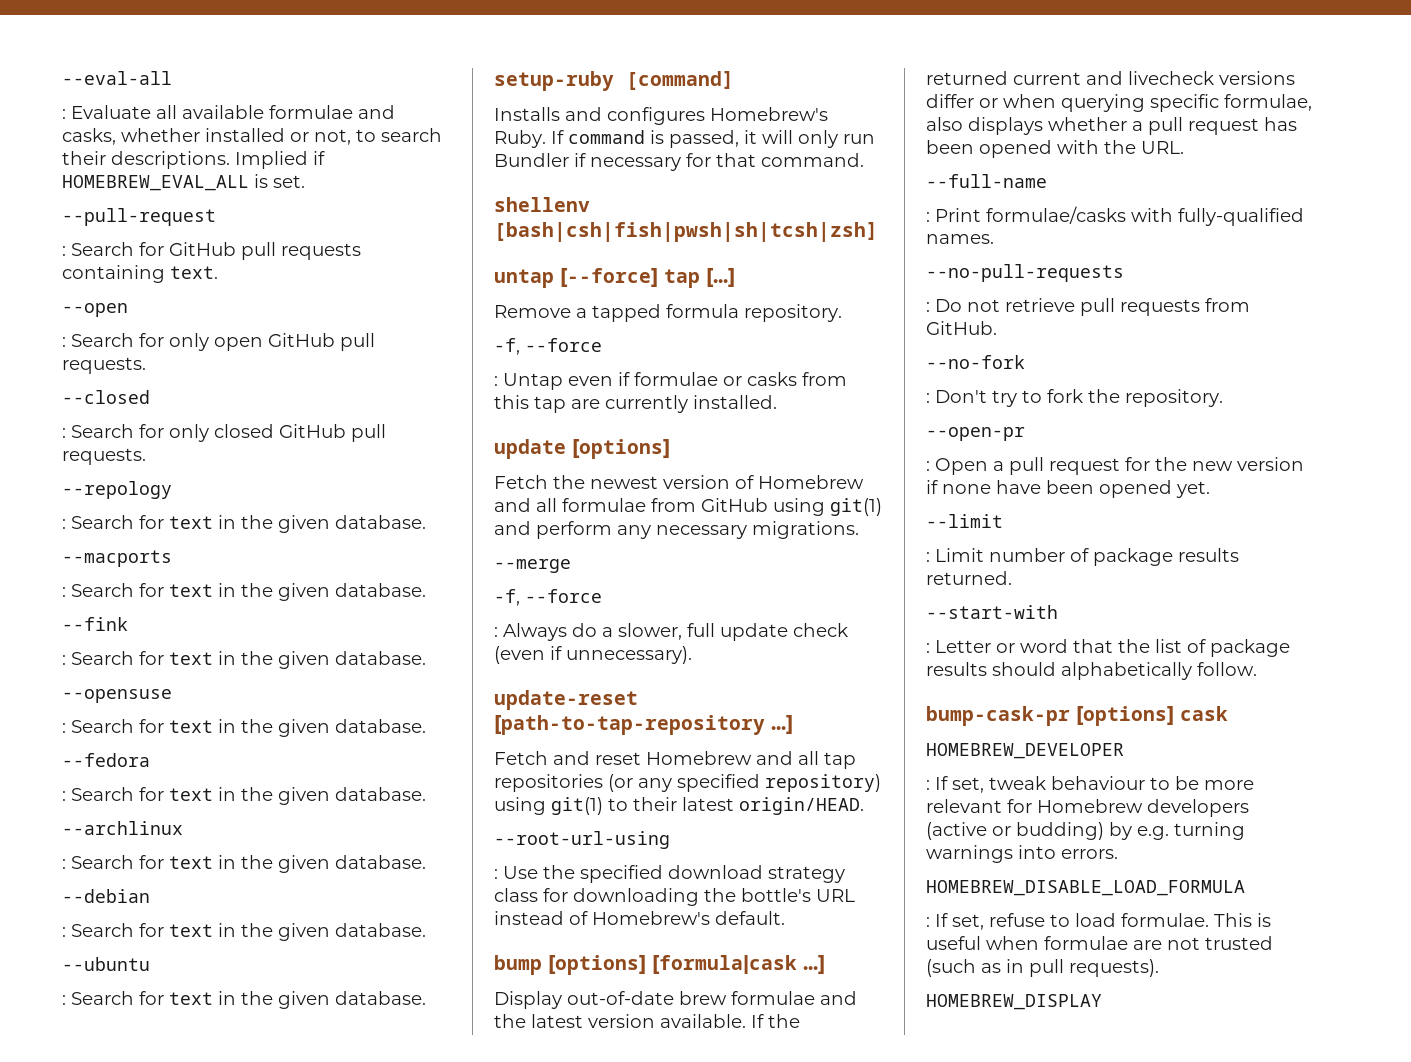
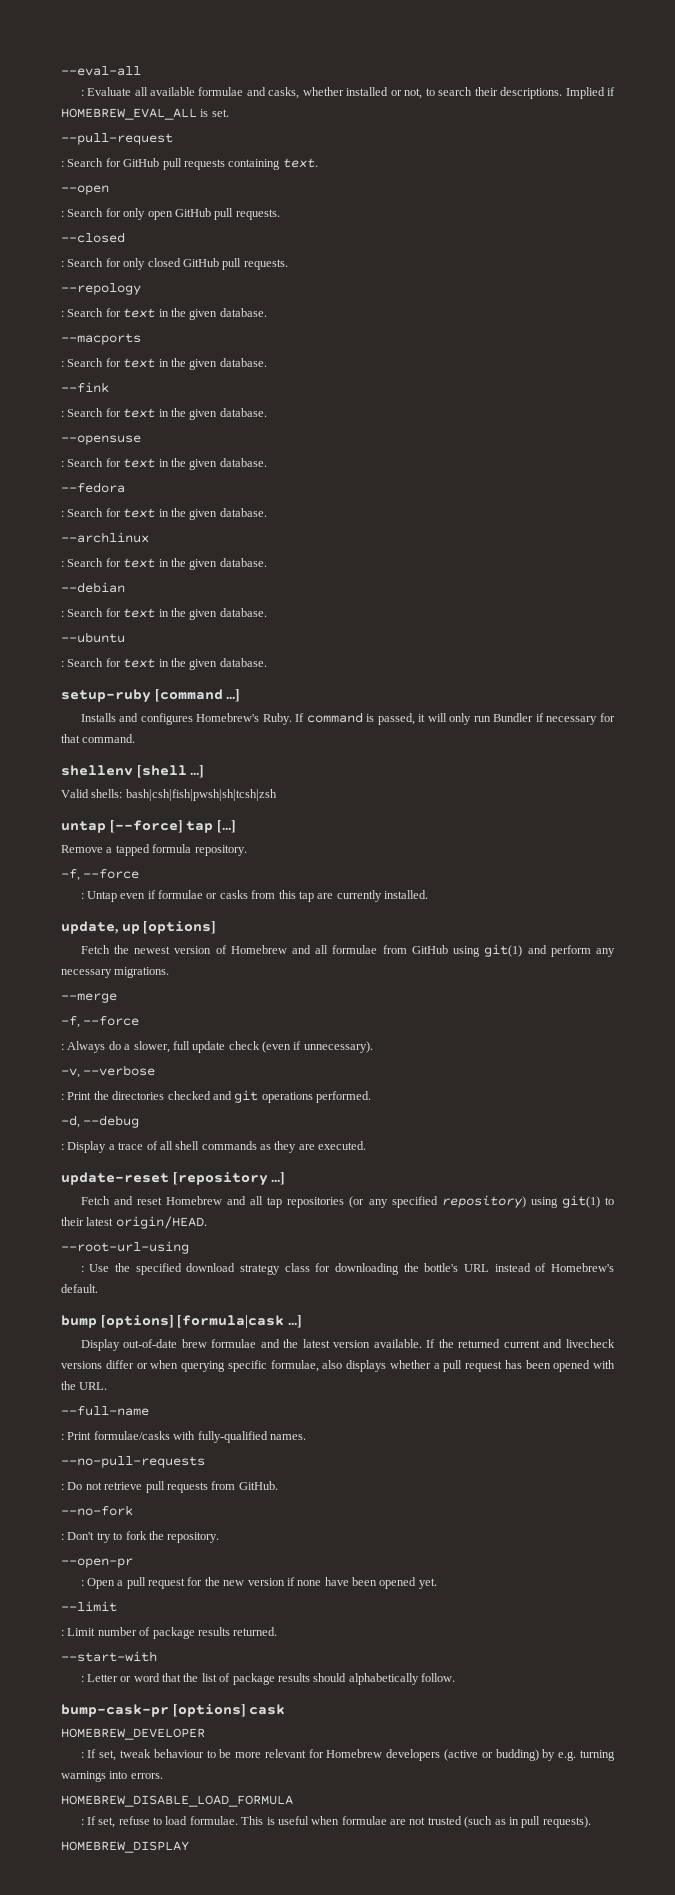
[626,71,734,90] [command] -> [154,689,241,702] [command ...]
[494,222,878,242] [bash|csh|fish|pwsh|sh|tcsh|zsh] -> [136,765,205,778] [61,789,277,801] [shell ...] // Valid shells: bash|csh|fish|pwsh|sh|tcsh|zsh
[494,439,566,459] update -> [61,921,140,934] update, up
(692, 655) none -> [61,1065,156,1078] [61,1090,371,1103] [61,1115,140,1128] [61,1141,367,1153] // -v, --verbose // : Print the directories checked and git operations performed. // -d, --debug // : Display a trace of all shell commands as they are executed.
[494,715,765,735] [path-to-tap-repository -> [172,1172,268,1186] [repository

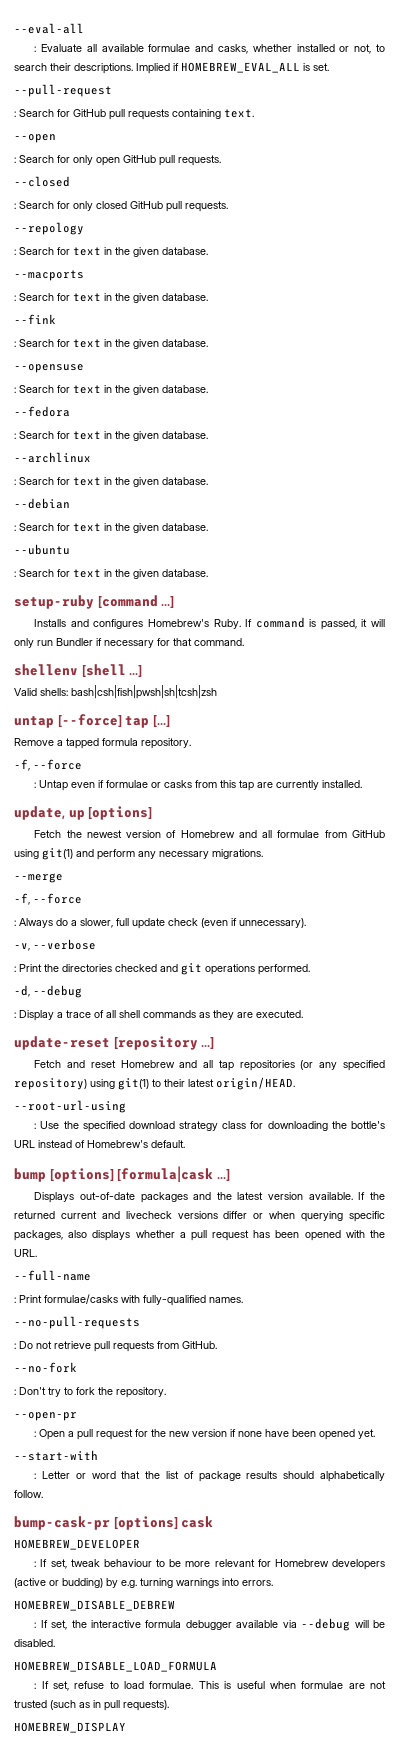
[80,1339,257,1351] Display out-of-date brew formulae -> [34,1192,188,1203] Displays out-of-date packages
[270,1360,319,1372] formulae, -> [14,1230,63,1241] packages,
[61,1601,117,1612] [61,1627,278,1639] // --limit // : Limit number of package results returned. -> (376, 1434) none
(163, 1776) none -> [14,1600,175,1611] [34,1618,385,1631] [14,1639,55,1647] // HOMEBREW_DISABLE_DEBREW // : If set, the interactive formula debugger available via --debug will be disabled.

